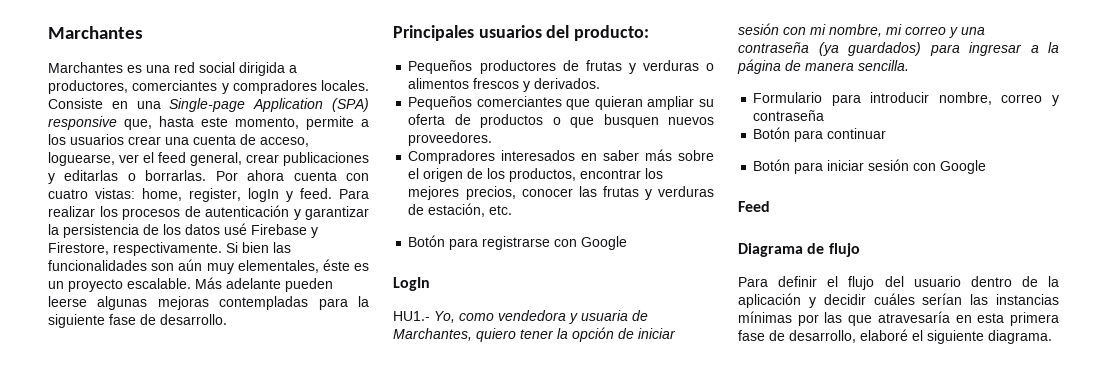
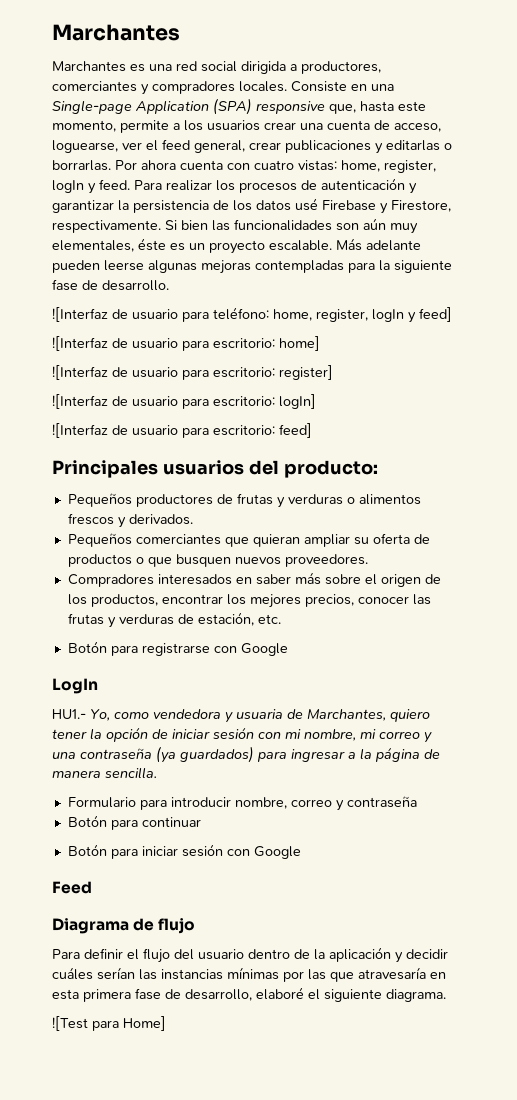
(227, 319) none -> [52,307,452,323] [52,336,320,351] [52,365,333,380] [52,394,316,409] [52,423,312,438] // ![Interfaz de usuario para teléfono: home, register, logIn y feed] // ![Interfaz de usuario para escritorio: home] // ![Interfaz de usuario para escritorio: register] // ![Interfaz de usuario para escritorio: logIn] // ![Interfaz de usuario para escritorio: feed]
(1052, 337) none -> [52,1016,166,1031] // ![Test para Home]

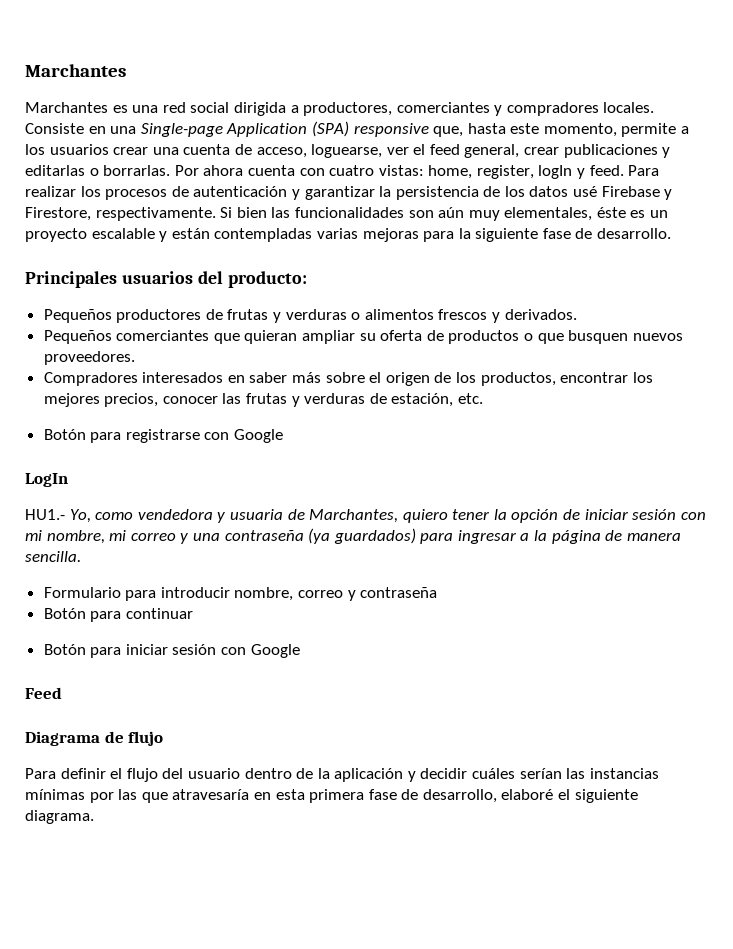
[269,238,421,251] [52,260,344,274] escalable. Más adelante pueden leerse algunas mejoras contempladas -> [91,228,419,242] escalable y están contempladas varias mejoras
[52,307,452,323] [52,336,320,351] [52,365,333,380] [52,394,316,409] [52,423,312,438] // ![Interfaz de usuario para teléfono: home, register, logIn y feed] // ![Interfaz de usuario para escritorio: home] // ![Interfaz de usuario para escritorio: register] // ![Interfaz de usuario para escritorio: logIn] // ![Interfaz de usuario para escritorio: feed] -> (672, 233) none
[52,1016,166,1031] // ![Test para Home] -> (94, 817) none

